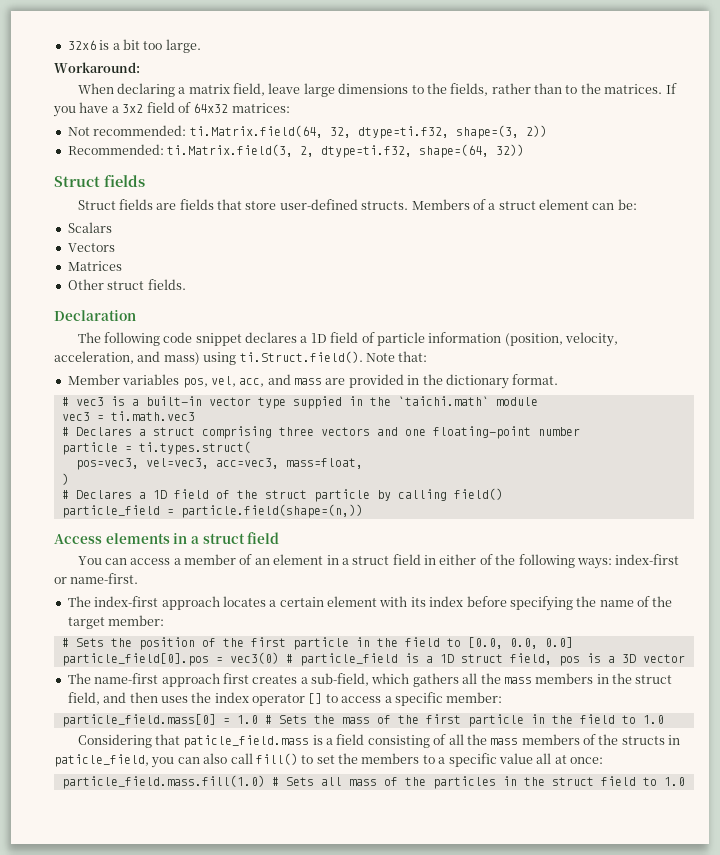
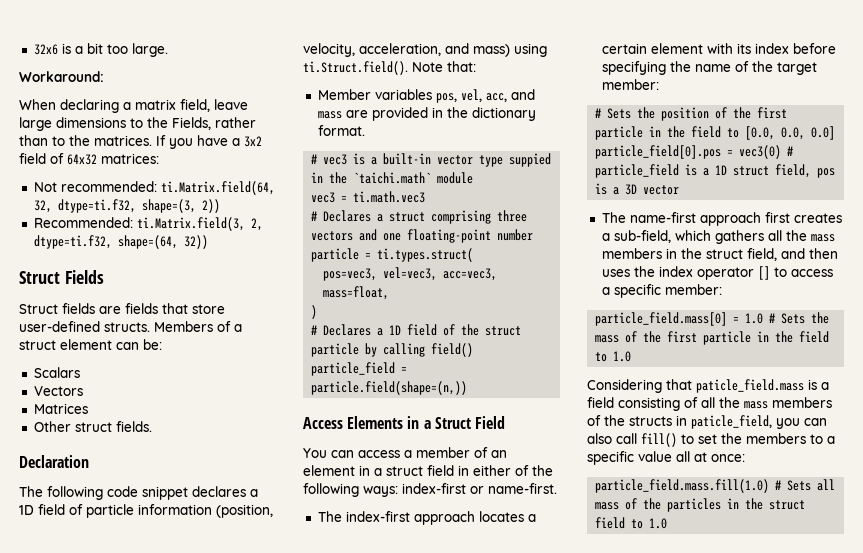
[450,83,489,96] fields, -> [172,117,211,130] Fields,
[104,175,145,187] fields -> [64,270,104,284] Fields
[105,532,280,544] elements in a struct field -> [347,416,505,429] Elements in a Struct Field

